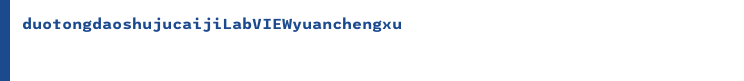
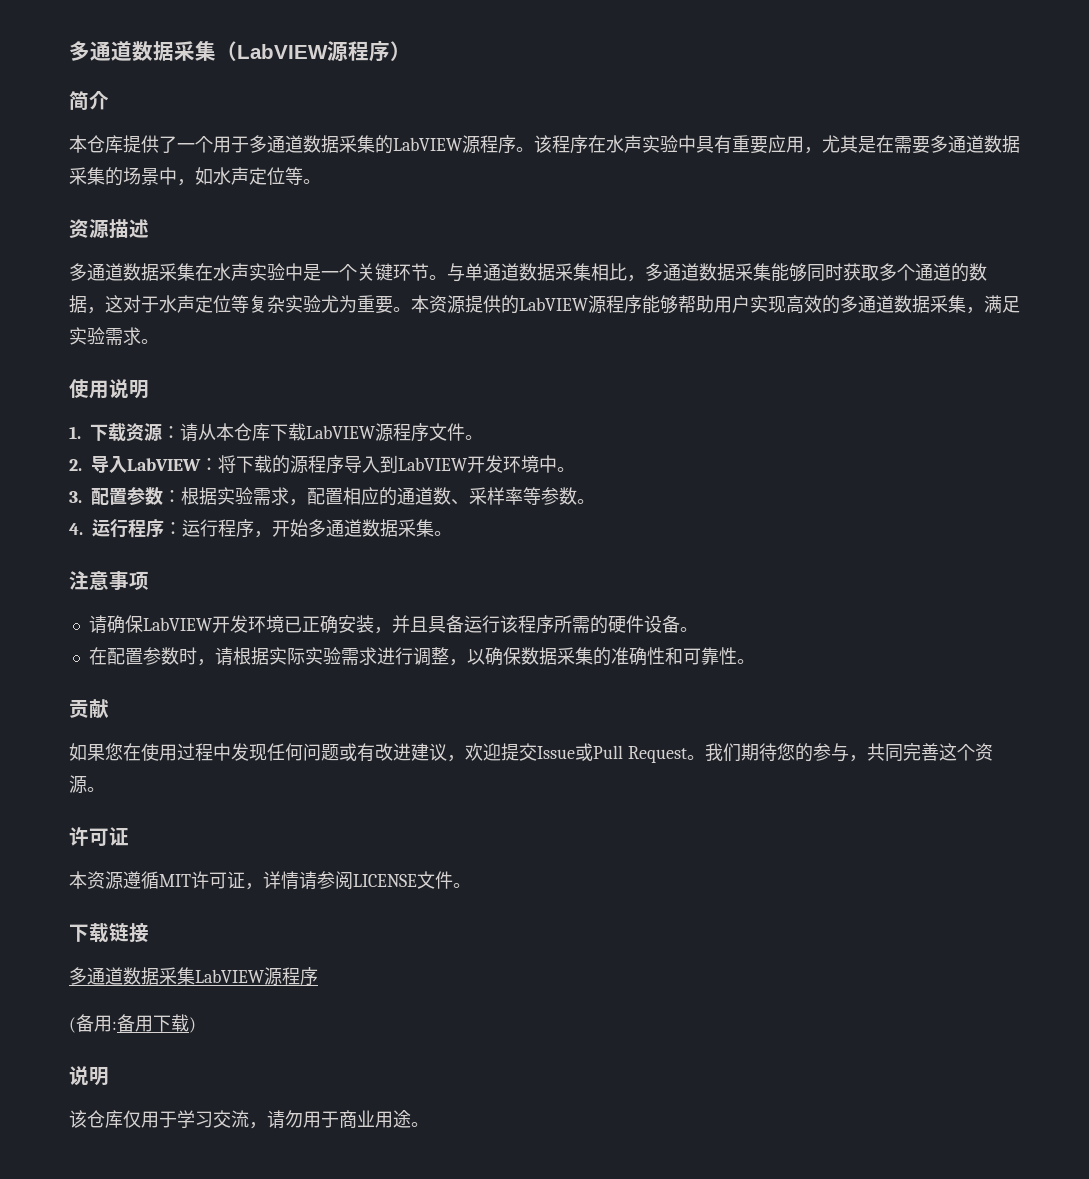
[22,17,402,32] duotongdaoshujucaijiLabVIEWyuanchengxu -> [69,41,411,62] [69,91,109,110] [69,135,1020,154] [69,167,321,186] [69,219,149,239] [69,263,987,282] [69,295,1020,314] [69,327,159,345] [69,379,149,399] [69,423,484,442] [69,455,575,474] [69,487,595,506] [69,519,452,538] [69,571,149,590] [88,615,698,634] [88,647,755,666] [69,699,109,718] [69,743,993,763] [69,775,105,794] [69,827,129,846] [69,871,471,890] [69,923,149,943] [69,967,318,986] [69,1014,196,1033] [69,1066,109,1086] [69,1110,429,1129] 多通道数据采集（LabVIEW源程序） // 简介 // 本仓库提供了一个用于多通道数据采集的LabVIEW源程序。该程序在水声实验中具有重要应用，尤其是在需要多通道数据采集的场景中，如水声定位等。 // 资源描述 // 多通道数据采集在水声实验中是一个关键环节。与单通道数据采集相比，多通道数据采集能够同时获取多个通道的数据，这对于水声定位等复杂实验尤为重要。本资源提供的LabVIEW源程序能够帮助用户实现高效的多通道数据采集，满足实验需求。 // 使用说明 // 1.下载资源：请从本仓库下载LabVIEW源程序文件。 // 2.导入LabVIEW：将下载的源程序导入到LabVIEW开发环境中。 // 3.配置参数：根据实验需求，配置相应的通道数、采样率等参数。 // 4.运行程序：运行程序，开始多通道数据采集。 // 注意事项 // 请确保LabVIEW开发环境已正确安装，并且具备运行该程序所需的硬件设备。 // 在配置参数时，请根据实际实验需求进行调整，以确保数据采集的准确性和可靠性。 // 贡献 // 如果您在使用过程中发现任何问题或有改进建议，欢迎提交Issue或Pull Request。我们期待您的参与，共同完善这个资源。 // 许可证 // 本资源遵循MIT许可证，详情请参阅LICENSE文件。 // 下载链接 // 多通道数据采集LabVIEW源程序 // (备用:备用下载) // 说明 // 该仓库仅用于学习交流，请勿用于商业用途。

